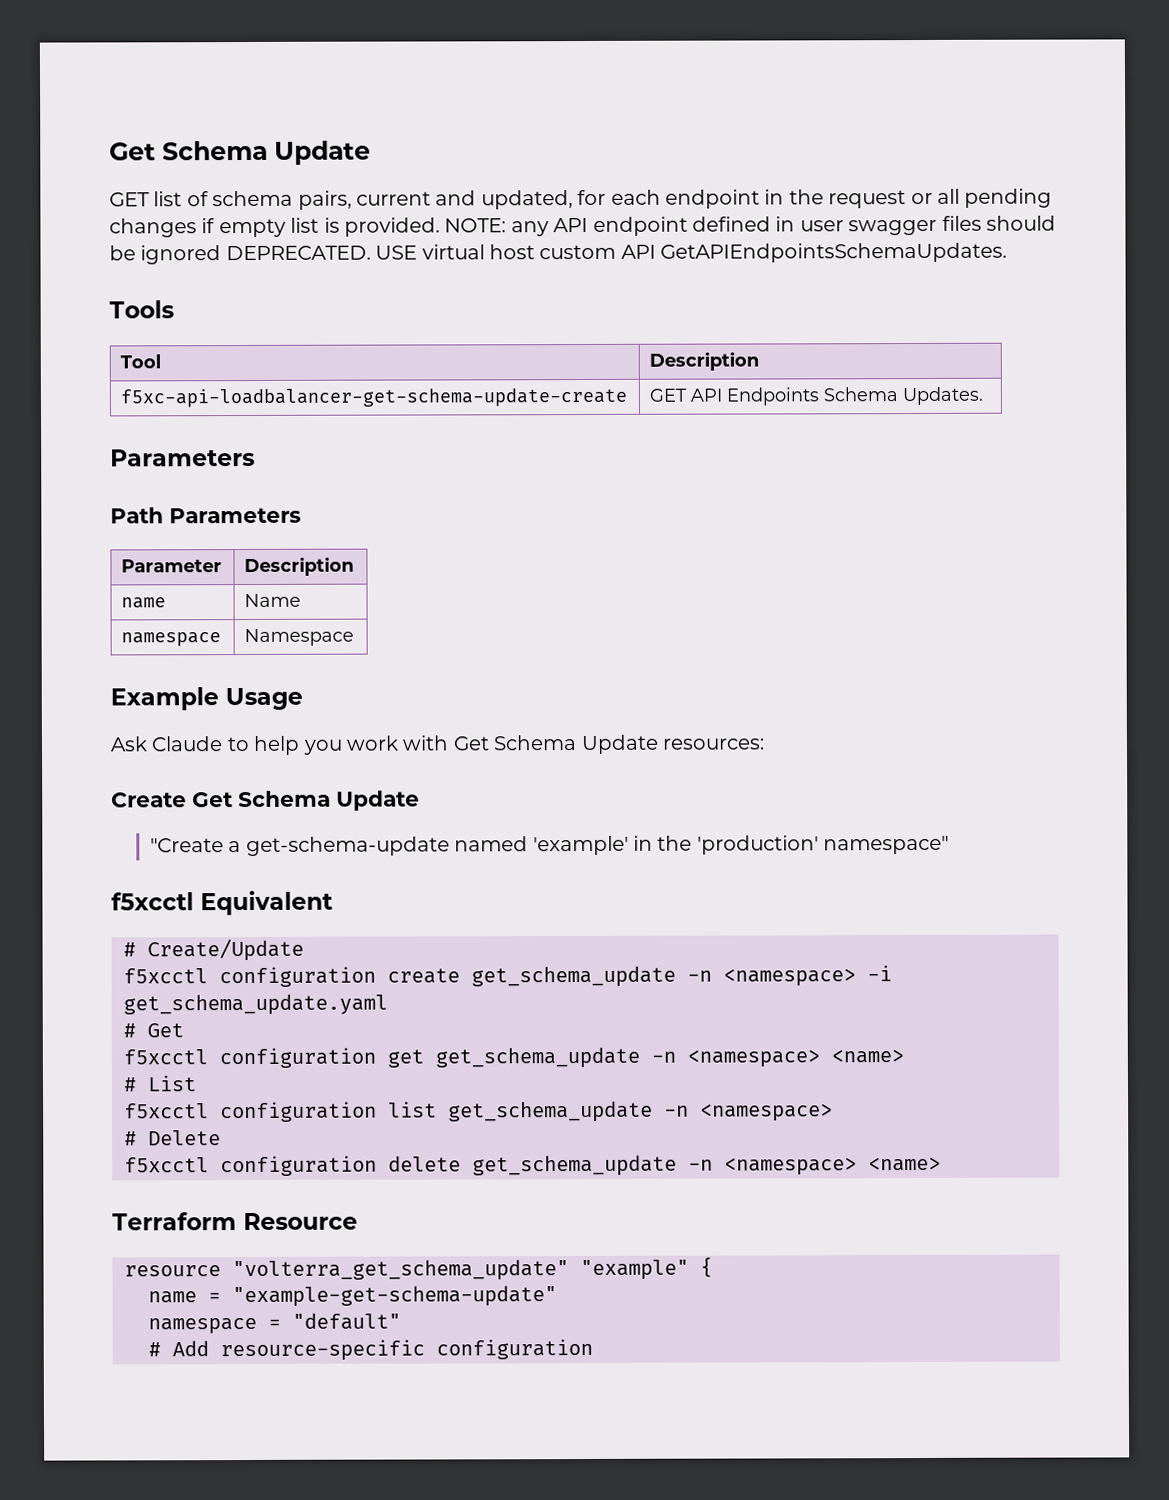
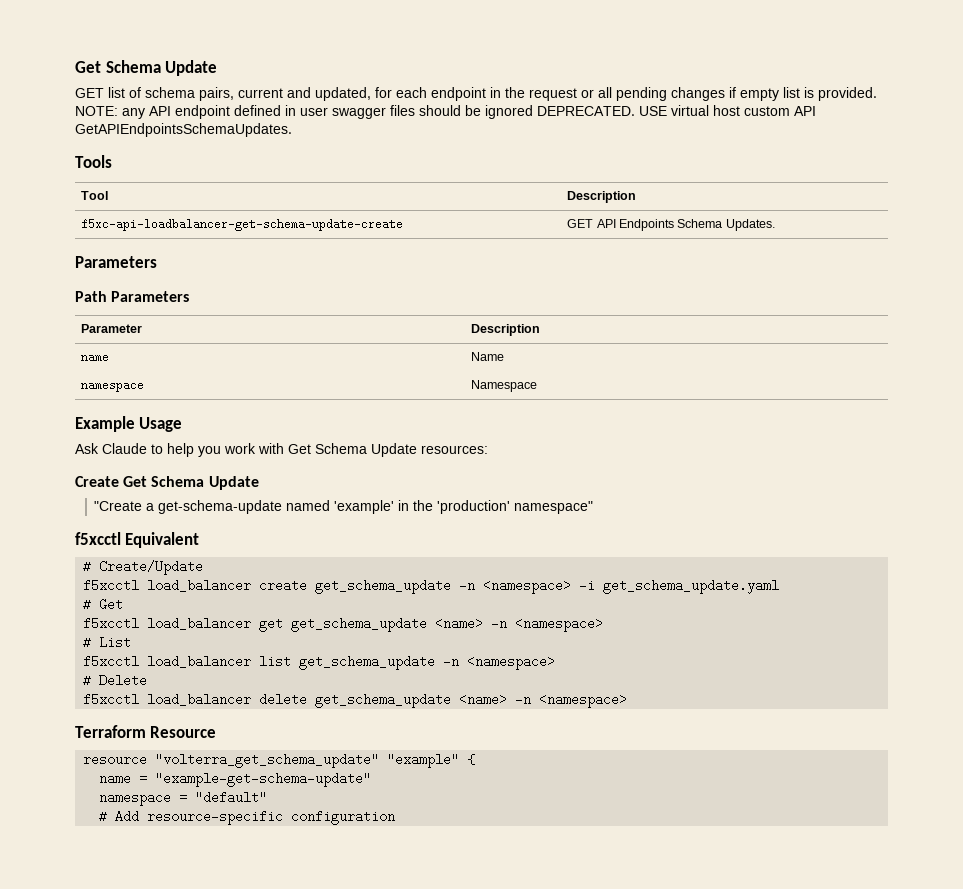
[219,966,376,988] configuration -> [147,579,252,592] load_balancer
[219,1047,376,1069] configuration -> [147,617,252,630] load_balancer
[651,1049,904,1068] -n <namespace> <name> -> [435,617,604,632] <name> -n <namespace>
[220,1101,377,1123] configuration -> [147,655,252,668] load_balancer
[220,1155,377,1177] configuration -> [147,693,252,706] load_balancer
[688,1156,941,1176] -n <namespace> <name> -> [459,693,628,708] <name> -n <namespace>

